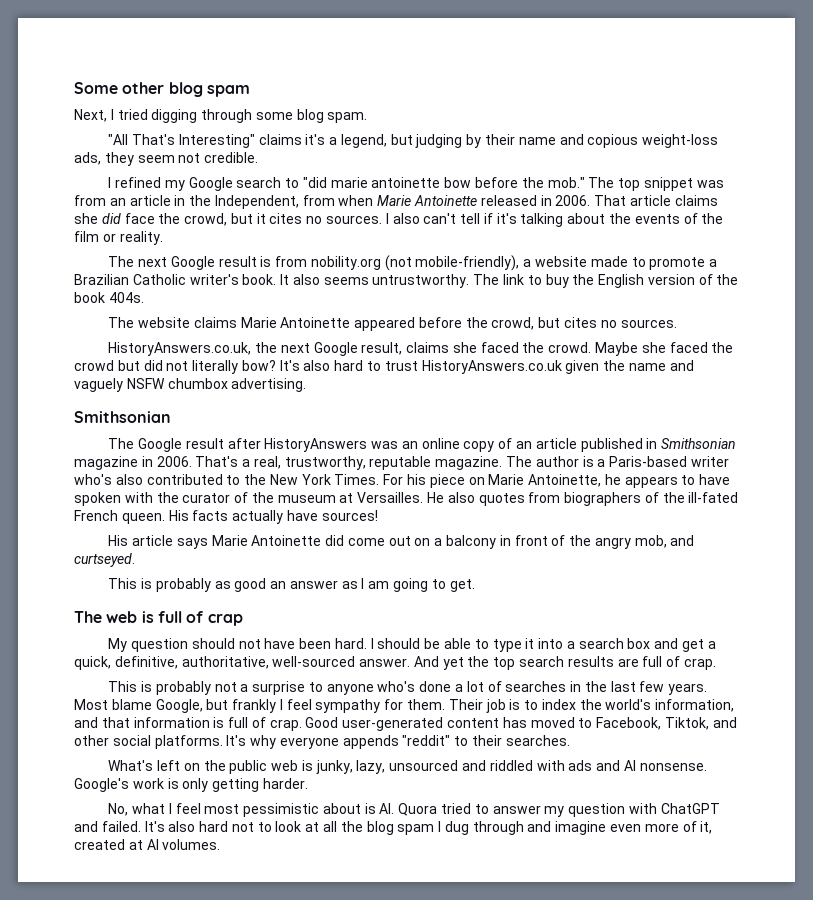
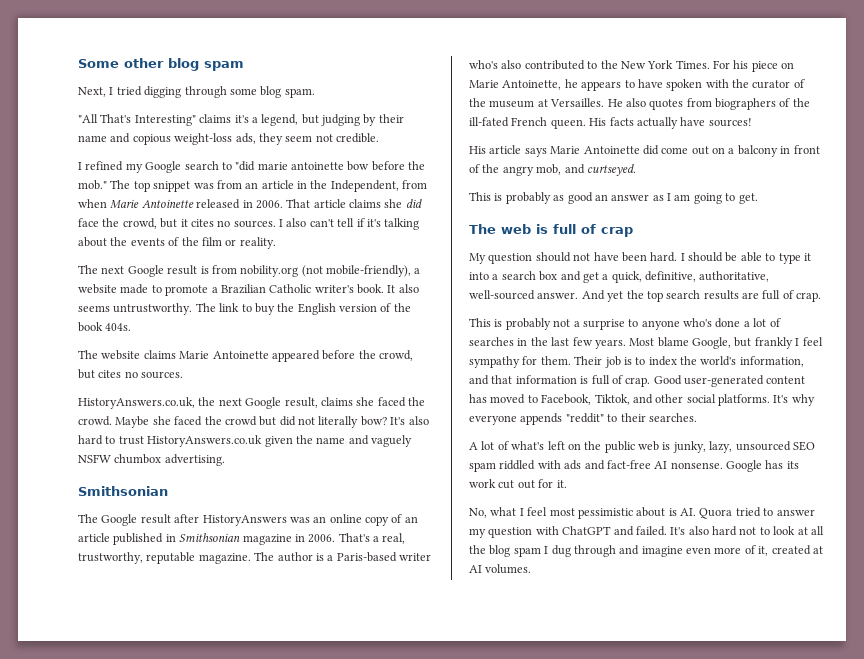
[108,760,154,771] What's -> [469,441,545,450] A lot of what's
[461,760,486,771] and -> [792,441,815,451] [469,462,496,472] SEO spam
(621, 765) none -> [606,460,651,469] fact-free
[74,778,308,792] Google's work is only getting harder. -> [726,460,799,472] [469,479,567,489] Google has its work cut out for it.

